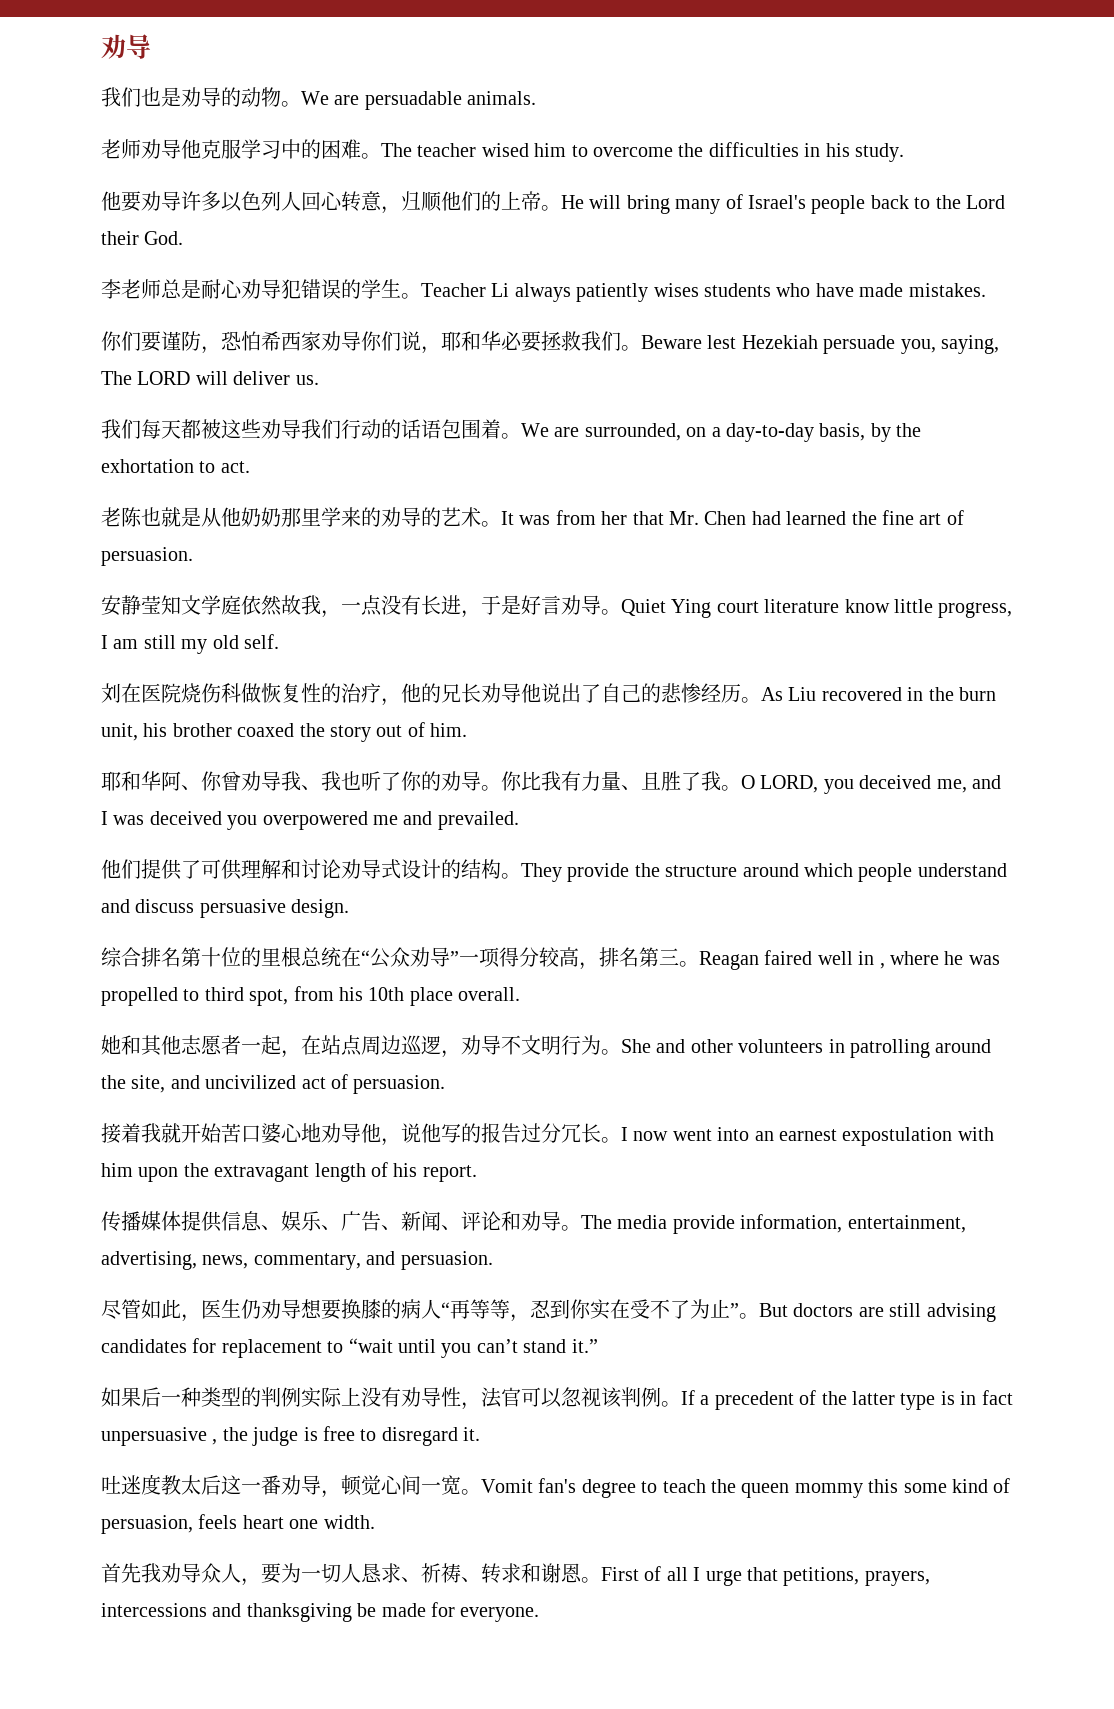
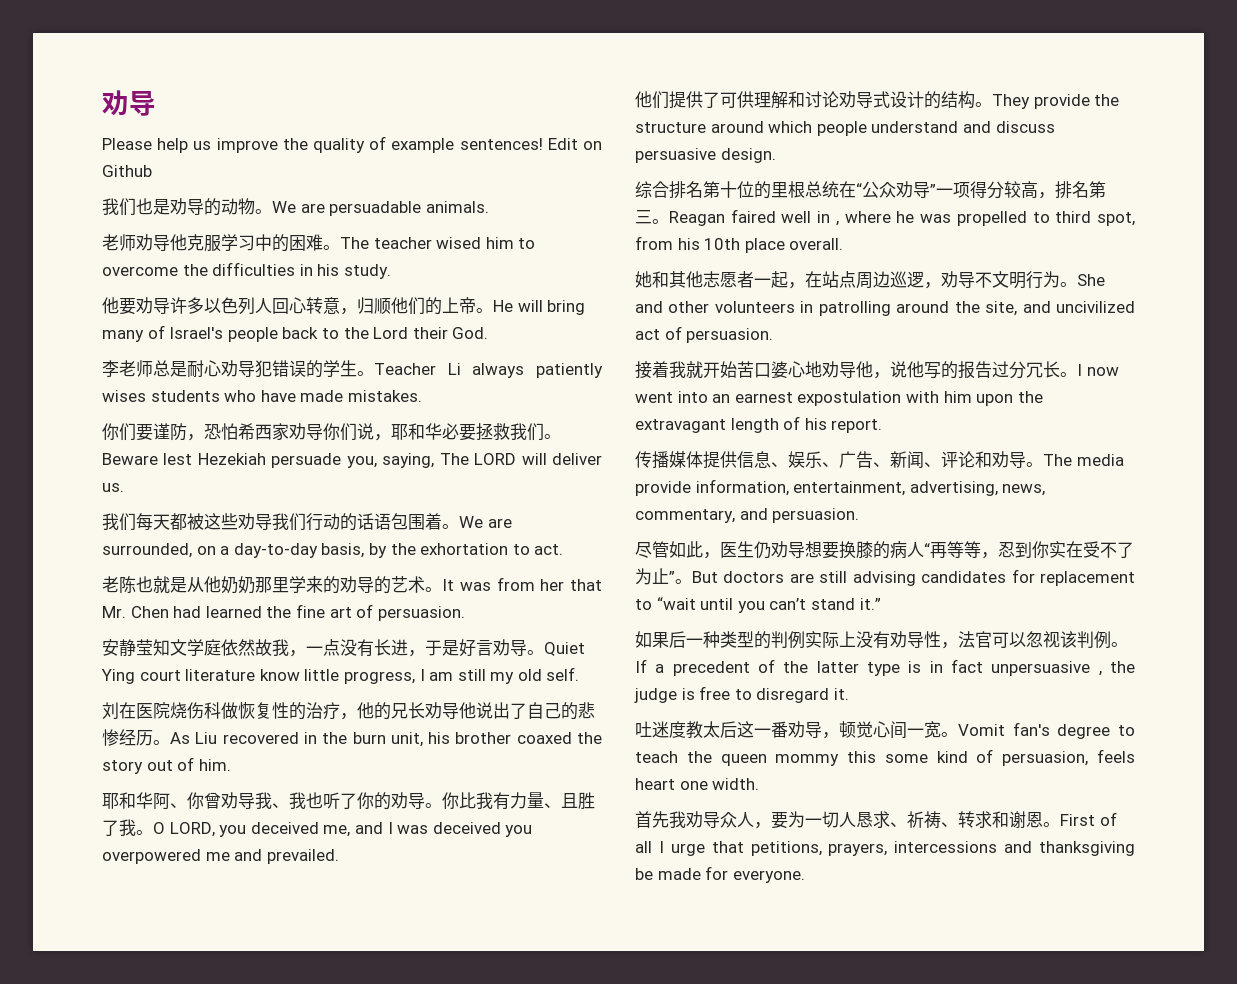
[101,34,151,59] 劝导 -> [102,90,156,116] [102,136,602,153] [102,165,152,177] 劝导 // Please help us improve the quality of example sentences! Edit on Github

